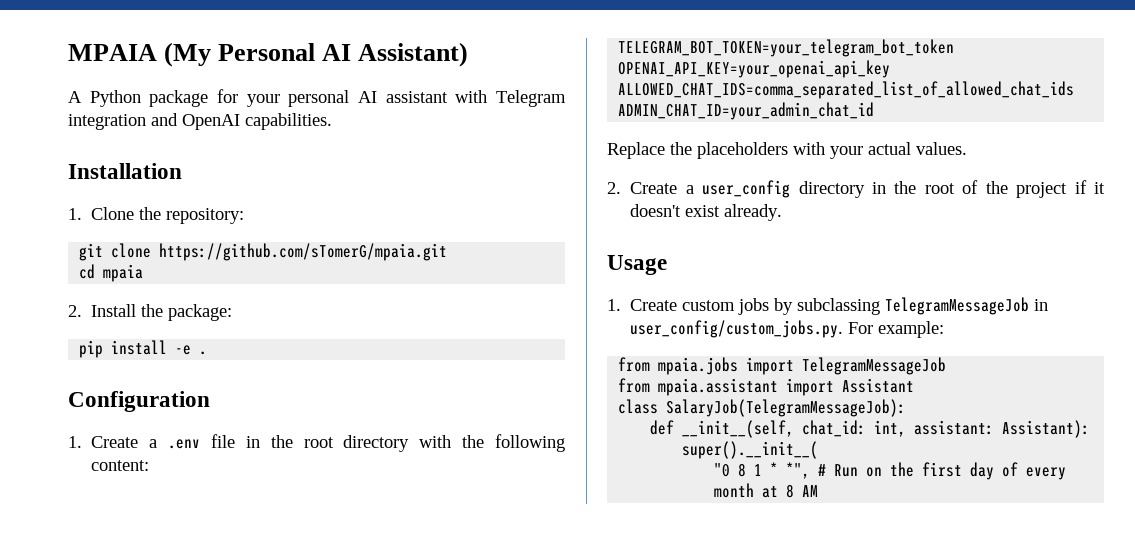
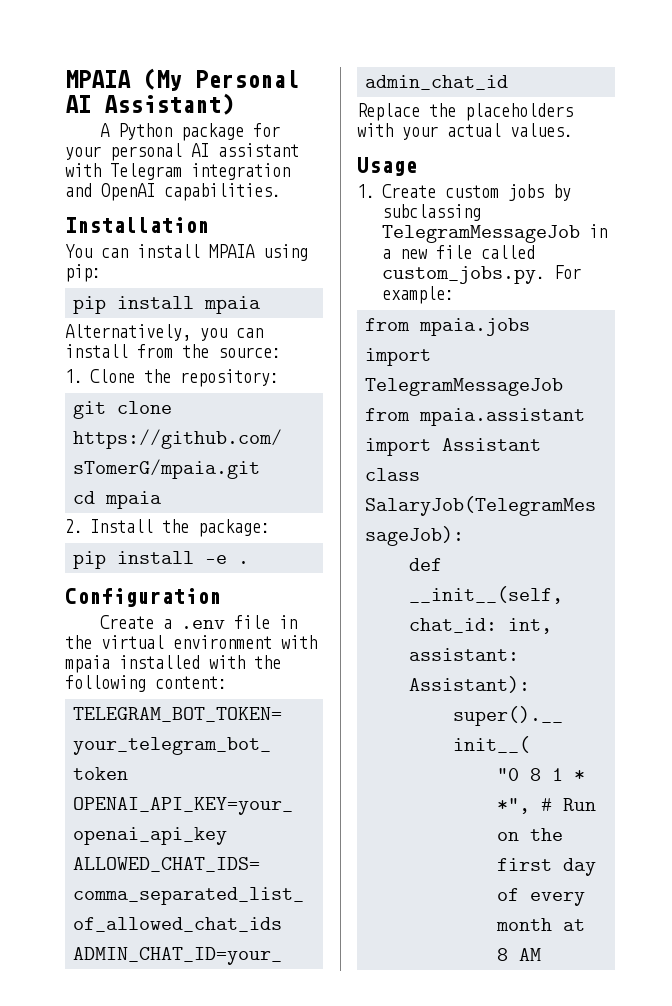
(182, 171) none -> [65,244,308,261] [65,264,101,282] [73,296,261,314] [65,324,263,341] [65,344,281,358] // You can install MPAIA using pip: // pip install mpaia // Alternatively, you can install from the source:
[68,436,82,448] 1. -> (221, 597) none
[303,435,410,452] root directory -> [101,635,317,649] [65,655,200,673] virtual environment with mpaia installed
[607,180,1105,198] [630,204,783,221] // 2. Create a user_config directory in the root of the project if it doesn't exist already. -> (573, 130) none
[630,320,844,338] user_config/custom_jobs.py. -> [382,245,535,259] [382,266,545,284] a new file called custom_jobs.py.

